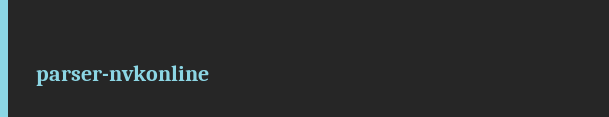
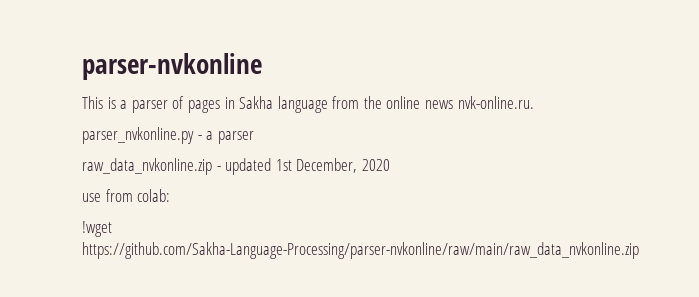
(209, 75) none -> [82,96,534,113] [82,127,254,144] [82,158,390,175] [82,189,171,202] [82,221,112,237] [82,242,639,259] // This is a parser of pages in Sakha language from the online news nvk-online.ru. // parser_nvkonline.py - a parser // raw_data_nvkonline.zip - updated 1st December, 2020 // use from colab: // !wget https://github.com/Sakha-Language-Processing/parser-nvkonline/raw/main/raw_data_nvkonline.zip

